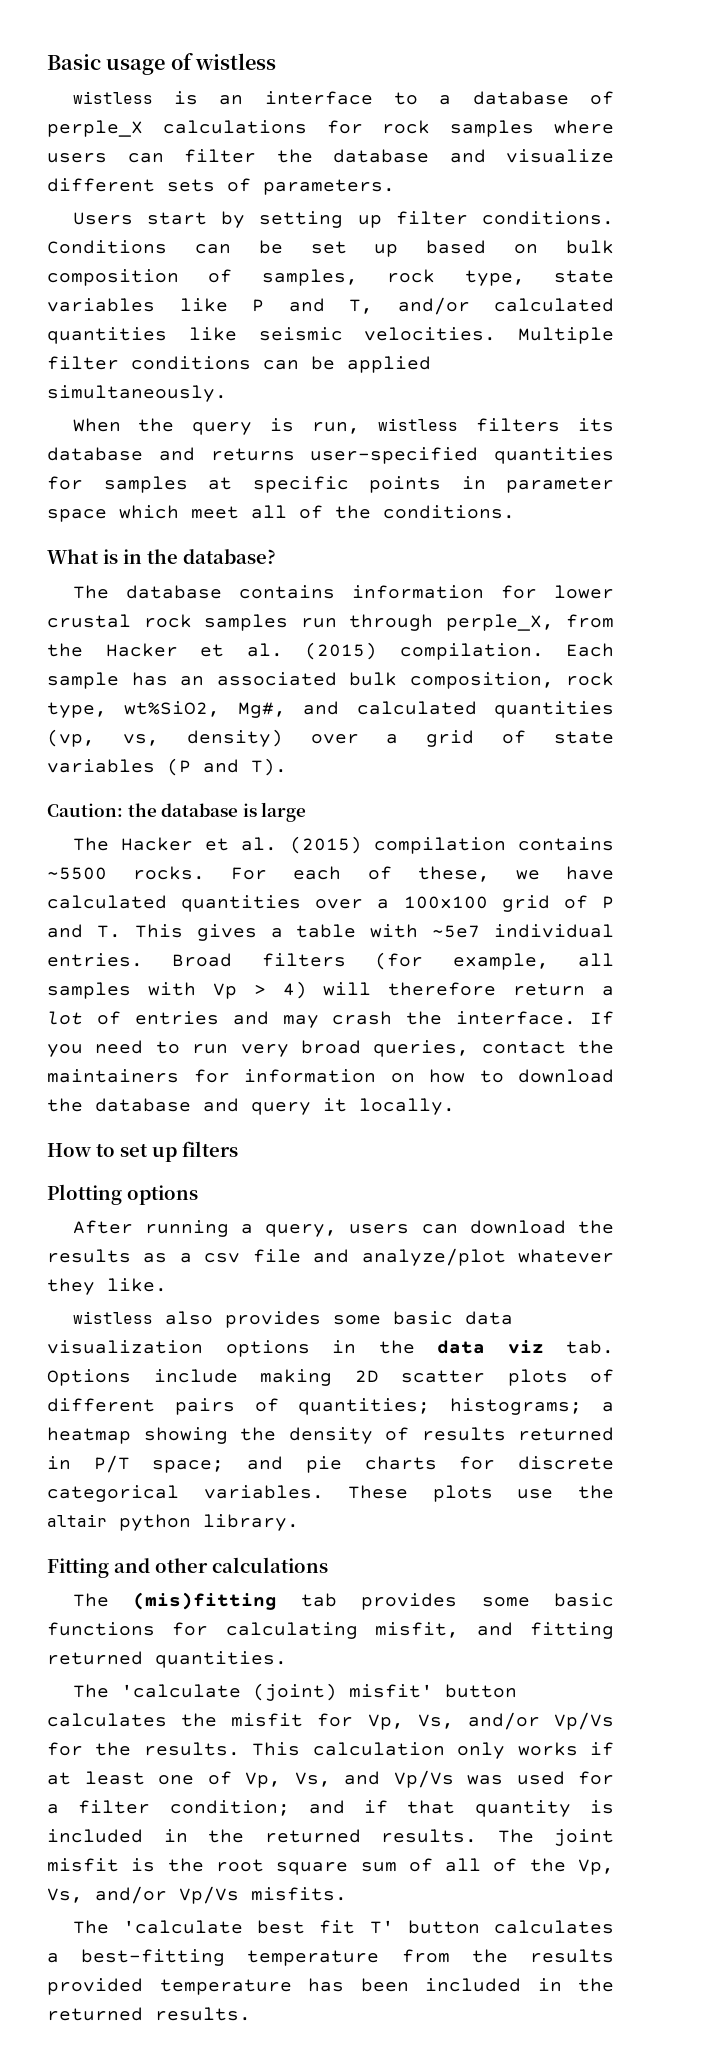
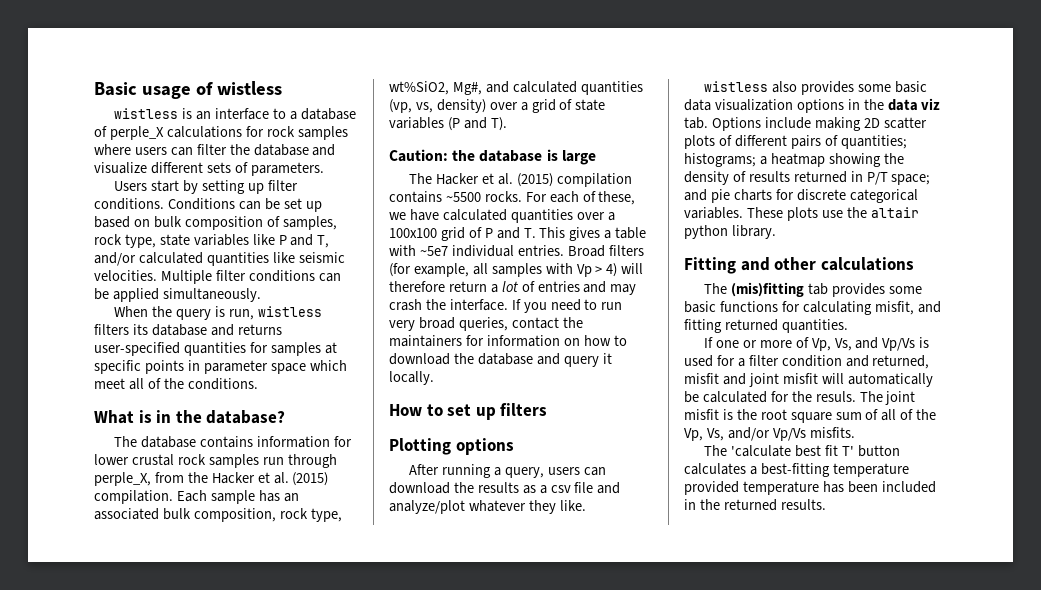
[72,1683,517,1701] [47,1712,615,1730] [47,1742,615,1759] [47,1771,194,1785] The 'calculate (joint) misfit' button calculates the misfit for Vp, Vs, and/or Vp/Vs for the results. This calculation only works if at least one -> [704,337,792,348] If one or more
[467,1775,503,1785] was -> [919,337,930,348] is
[169,1800,614,1817] [47,1829,477,1843] condition; and if that quantity is included in the returned results. -> [781,355,930,369] [684,373,933,387] [684,391,856,403] condition and returned, misfit and joint misfit will automatically be calculated for the resuls.
[401,1949,614,1963] from the results -> (909, 470) none

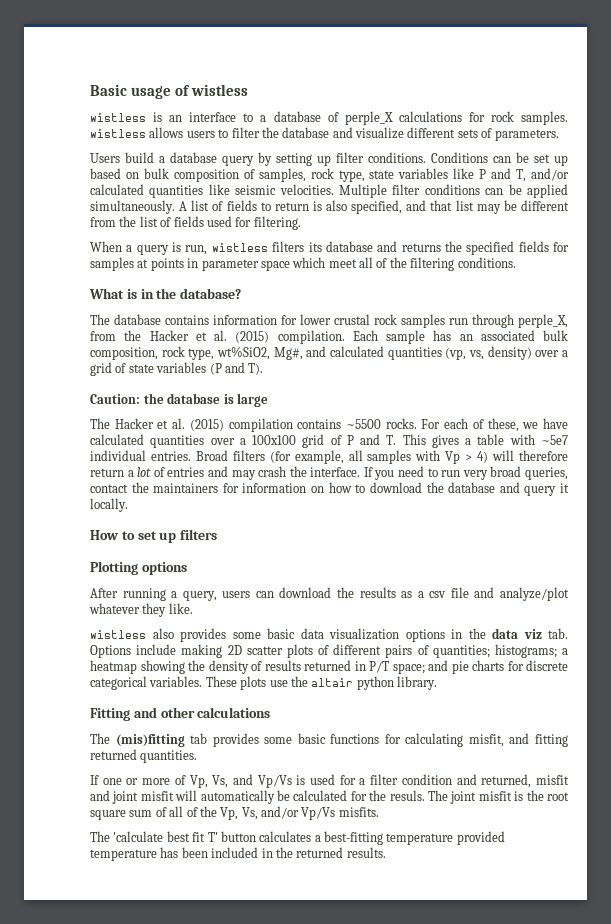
[297,126,348,140] [94,144,193,156] samples where users can -> [521,111,568,125] [90,127,229,138] samples. wistless allows users to
[150,180,179,192] start -> [125,152,254,166] build a database query
(261, 295) none -> [179,200,569,214] [90,216,301,230] A list of fields to return is also specified, and that list may be different from the list of fields used for filtering.
[151,306,172,317] the -> [126,245,133,252] a
[94,342,246,356] user-specified quantities -> [444,241,549,255] the specified fields
[94,360,141,374] specific -> (149, 263) none
(184, 383) none -> [410,257,455,271] filtering

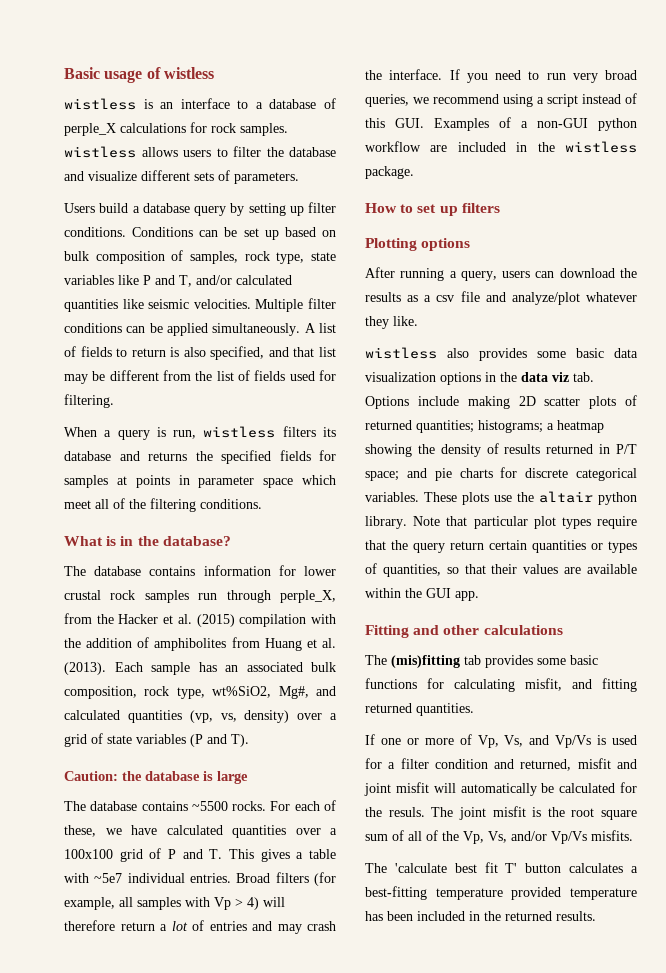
[277,330,345,344] compilation. -> [239,614,336,627] [64,637,336,651] [64,662,106,675] compilation with the addition of amphibolites from Huang et al. (2013).
[114,418,293,432] Hacker et al. (2015) compilation -> [90,801,138,811] database
[90,482,570,496] [90,498,128,512] contact the maintainers for information on how to download the database and query it locally. -> [413,93,637,107] [365,117,637,131] [365,141,637,153] [365,166,414,179] we recommend using a script instead of this GUI. Examples of a non-GUI python workflow are included in the wistless package.
[333,644,429,658] different pairs of -> [365,420,412,430] returned
(437, 683) none -> [413,516,637,529] [365,540,637,553] [365,563,637,577] [365,588,479,601] Note that particular plot types require that the query return certain quantities or types of quantities, so that their values are available within the GUI app.

